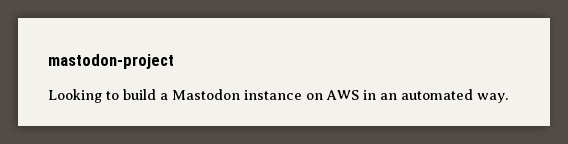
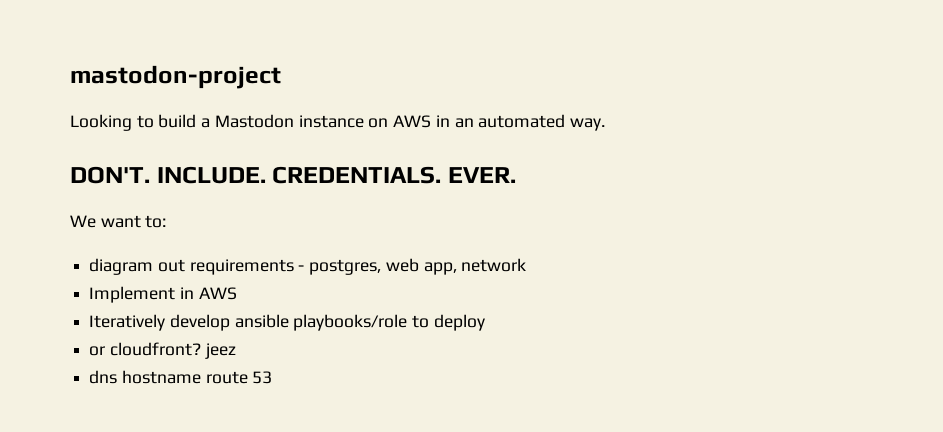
(508, 98) none -> [70,166,516,184] [70,215,167,228] [89,258,527,275] [89,286,237,303] [89,314,485,331] [89,342,236,359] [89,370,273,384] // DON'T. INCLUDE. CREDENTIALS. EVER. // We want to: // diagram out requirements - postgres, web app, network // Implement in AWS // Iteratively develop ansible playbooks/role to deploy // or cloudfront? jeez // dns hostname route 53

